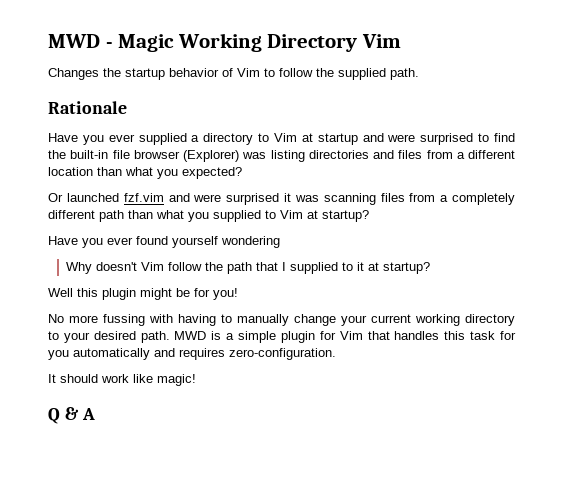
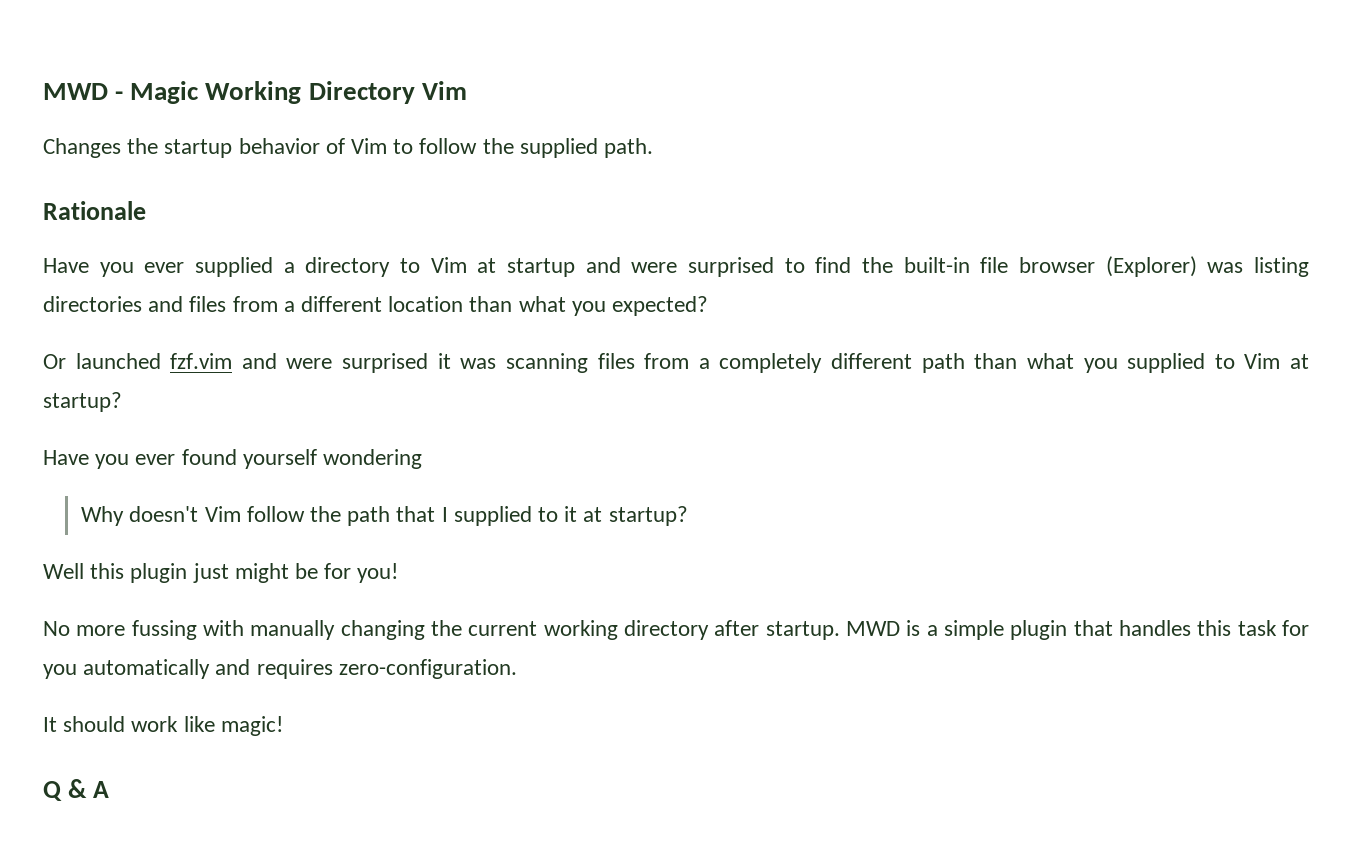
(136, 294) none -> [192,563,229,583] just
[178,314,515,326] [48,331,170,343] having to manually change your current working directory to your desired path. -> [250,620,840,640] manually changing the current working directory after startup.
[319,331,363,340] for Vim -> (1068, 630) none

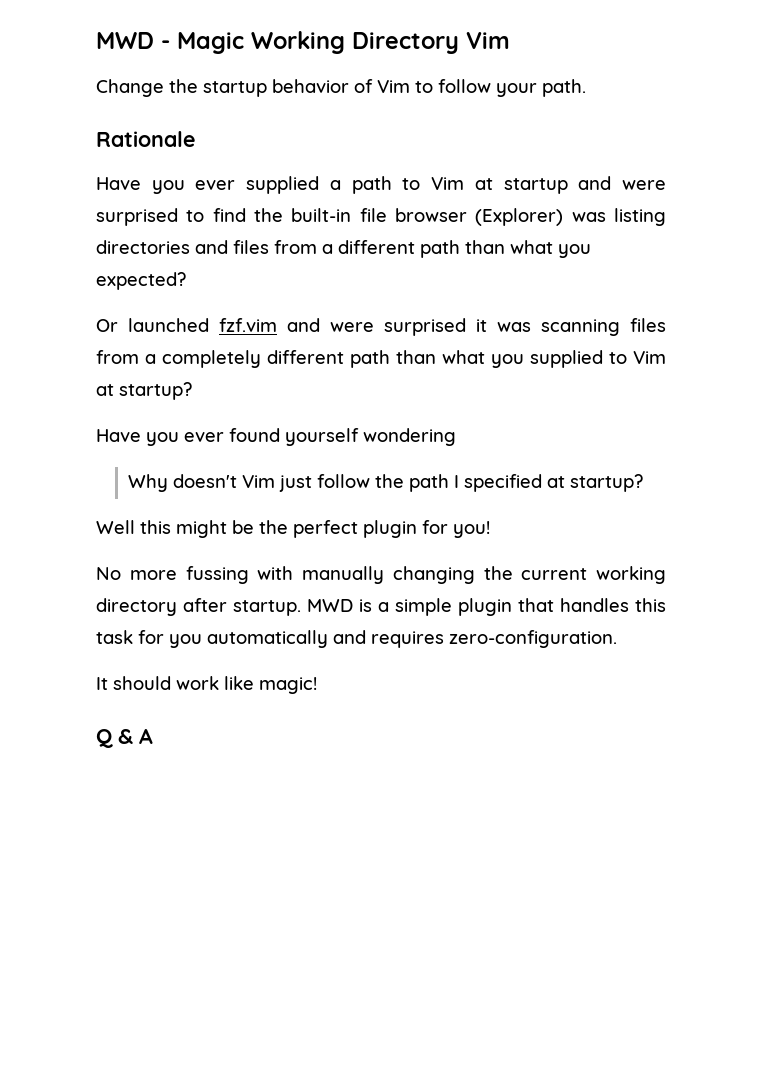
[43,138,121,158] Changes -> [96,79,164,97] Change
[482,138,598,158] the supplied -> [496,83,537,97] your
[305,257,391,277] directory -> [351,176,392,194] path
[388,296,464,312] location -> [420,240,460,258] path
(241, 514) none -> [279,475,313,492] just
[396,506,578,526] that I supplied to it -> [454,474,543,492] I specified
[130,563,319,583] plugin just might be -> [176,520,417,538] might be the perfect plugin

